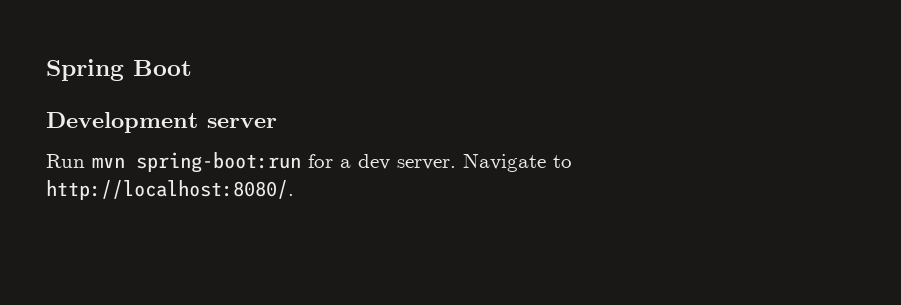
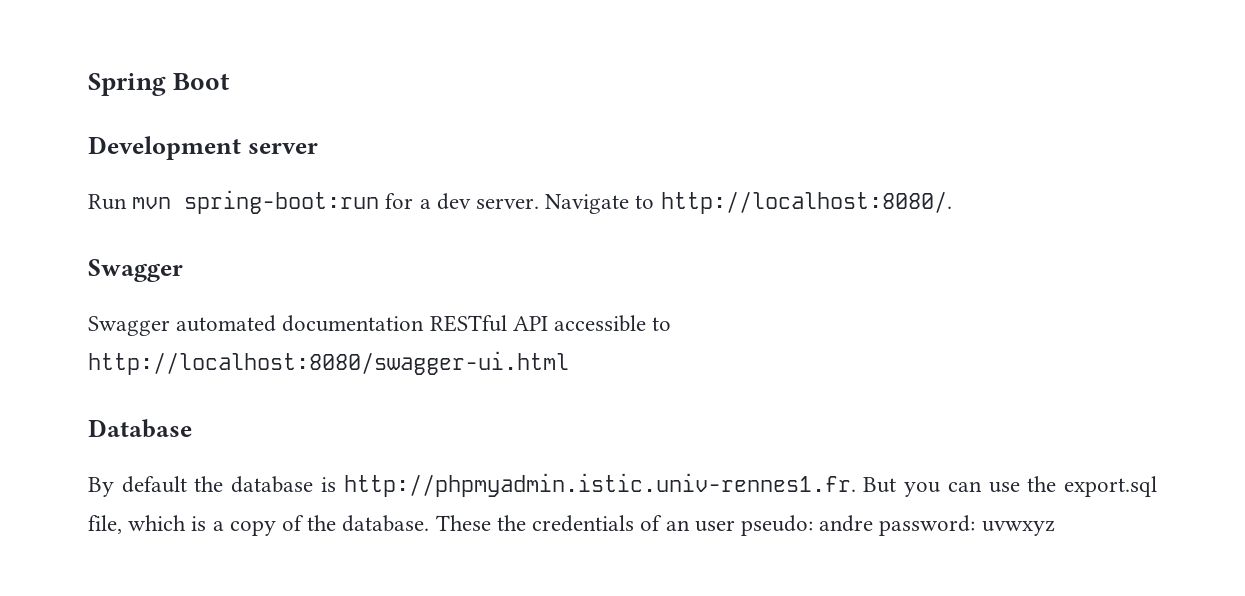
(294, 190) none -> [88,259,183,282] [88,315,672,336] [88,351,569,375] [88,419,192,438] [88,473,1157,497] [88,515,1055,536] // Swagger // Swagger automated documentation RESTful API accessible to http://localhost:8080/swagger-ui.html // Database // By default the database is http://phpmyadmin.istic.univ-rennes1.fr. But you can use the export.sql file, which is a copy of the database. These the credentials of an user pseudo: andre password: uvwxyz

